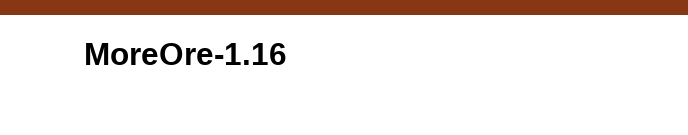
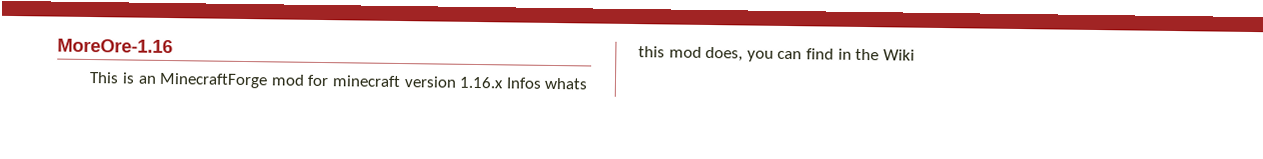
(287, 54) none -> [89,72,589,90] [638,46,915,62] // This is an MinecraftForge mod for minecraft version 1.16.x Infos whats this mod does, you can find in the Wiki

